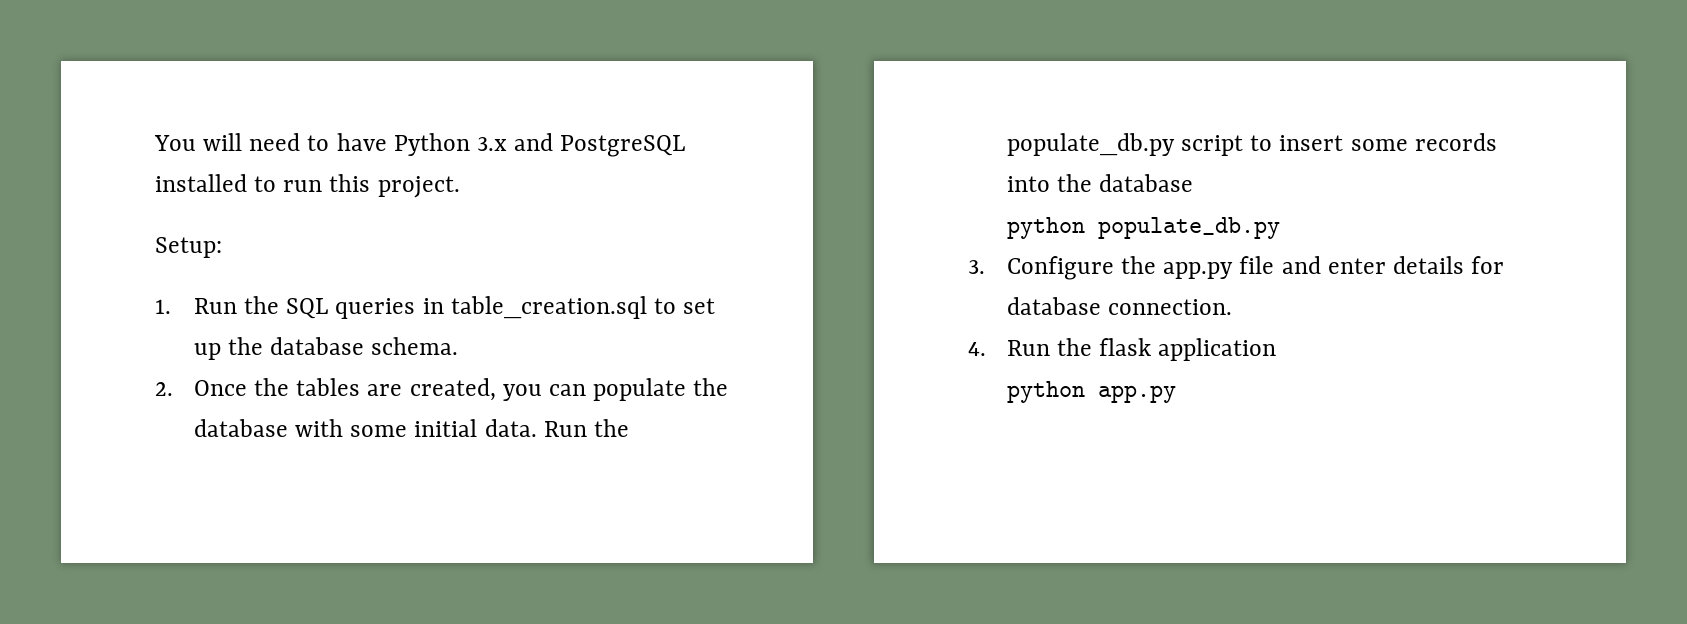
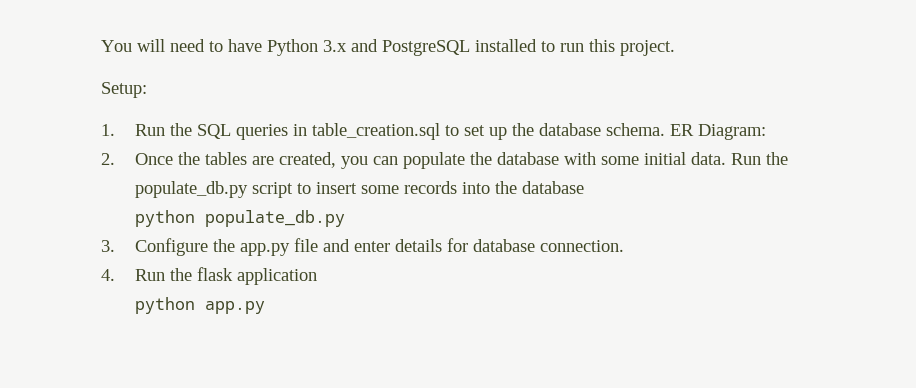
(459, 346) none -> [669,124,766,140] ER Diagram:

